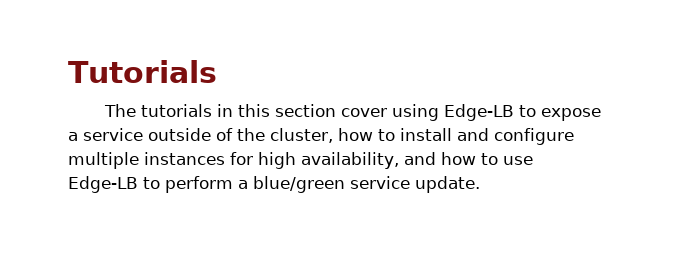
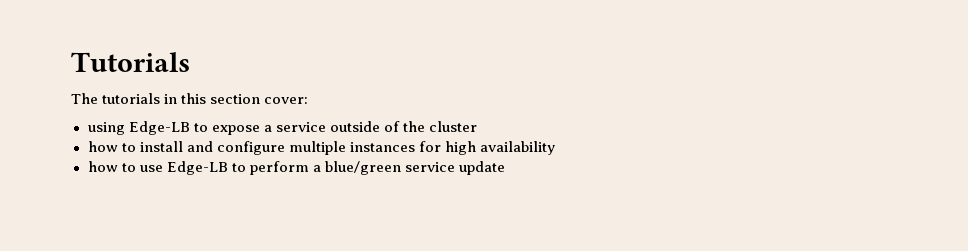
[340,108,387,117] cover -> [264,97,309,104] cover: //
[270,128,333,143] cluster, -> [428,121,477,132] cluster //
[301,152,436,169] availability, and -> [479,141,555,155] availability //
[415,176,480,193] update. -> [458,161,505,175] update

